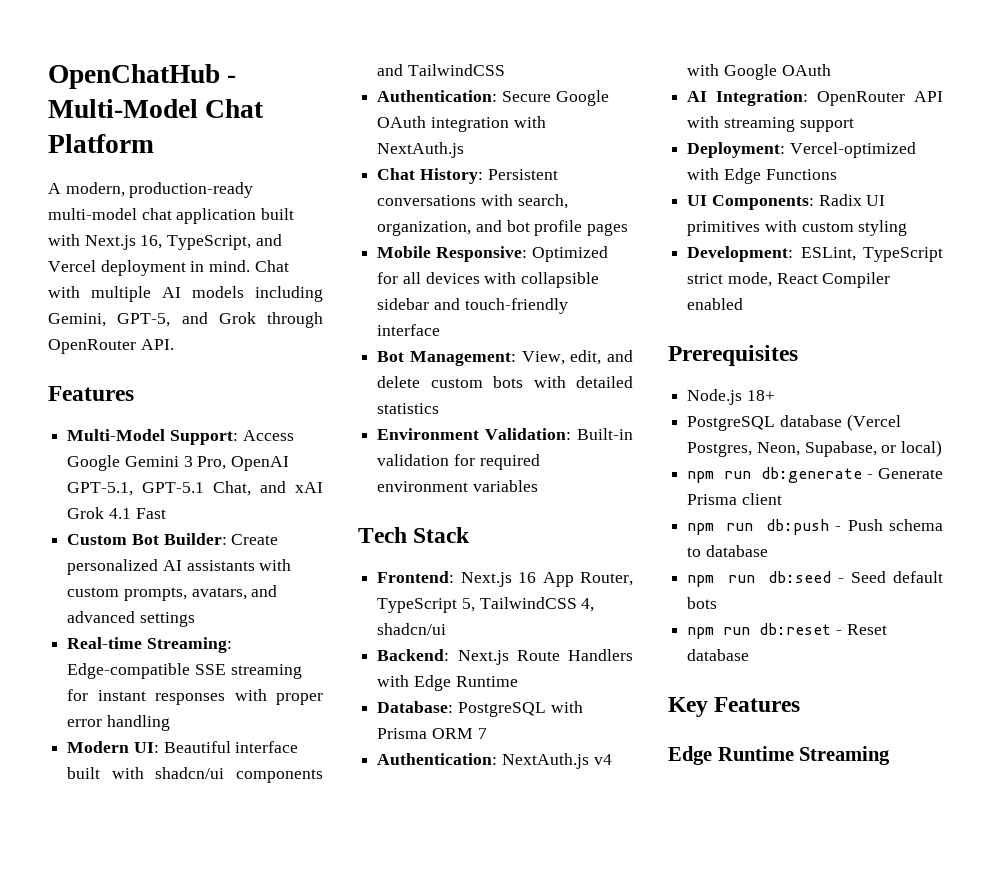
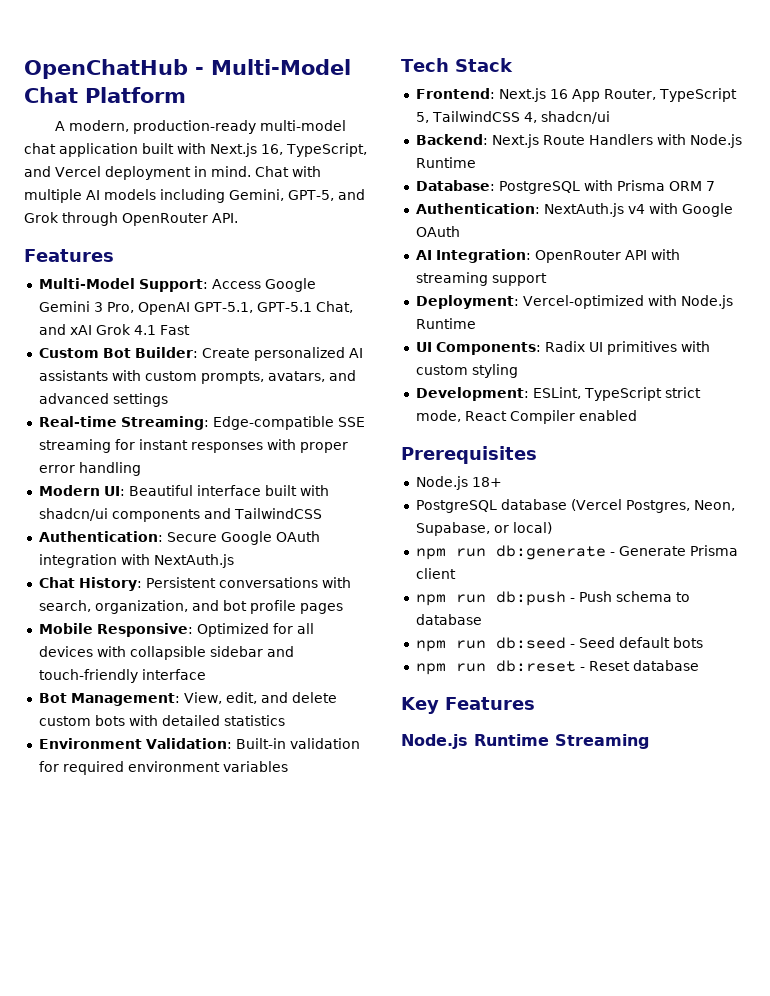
[413,675,451,691] Edge -> [689,134,742,148] Node.js
[723,168,837,184] Edge Functions -> [680,295,733,309] [415,318,476,329] Node.js Runtime
[668,746,712,765] Edge -> [401,734,468,749] Node.js

